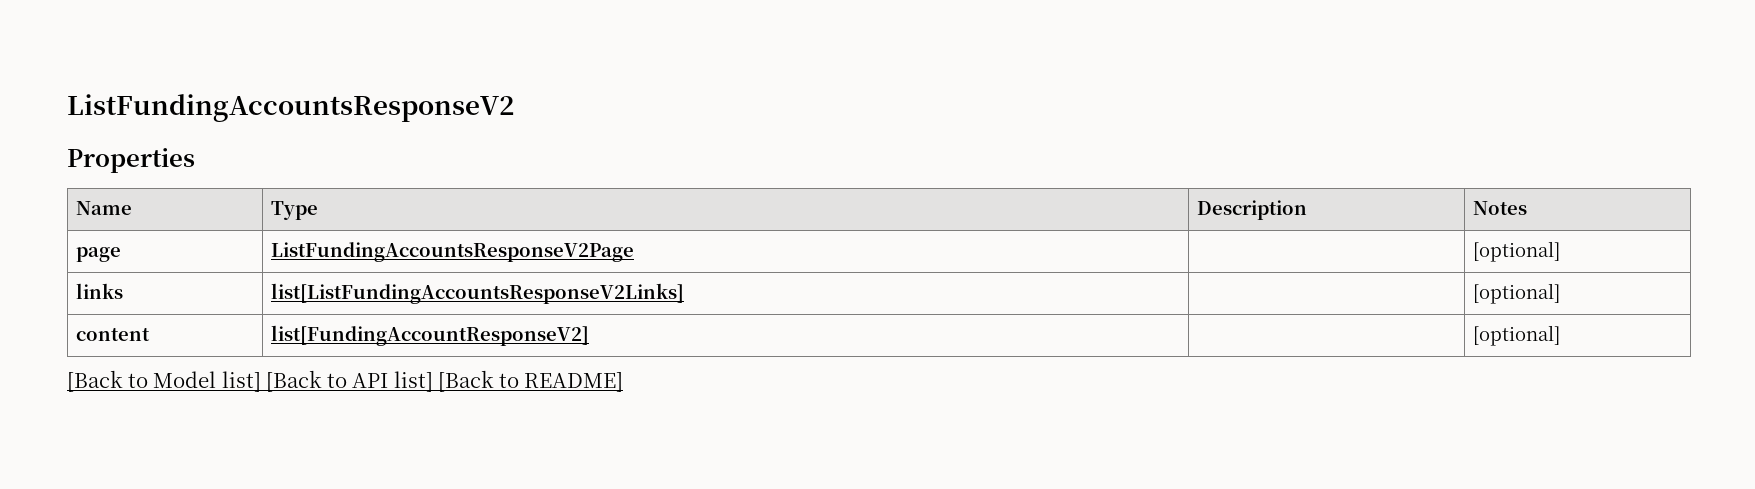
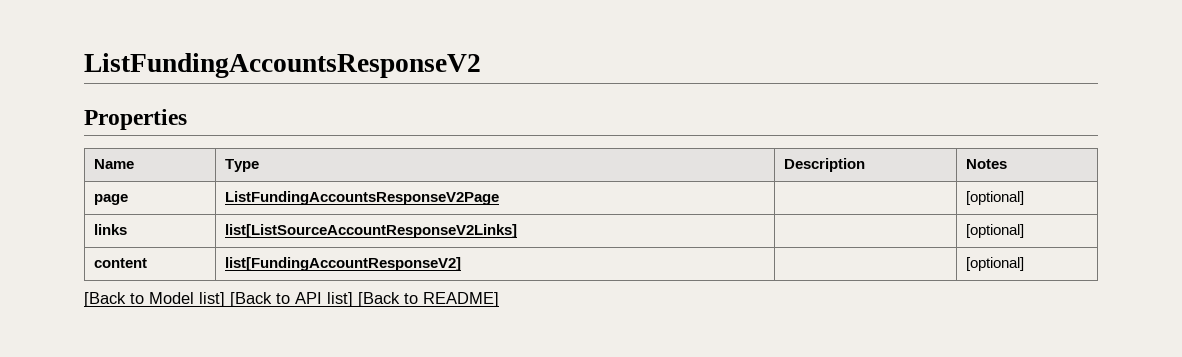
[270,283,684,304] list[ListFundingAccountsResponseV2Links] -> [224,224,517,238] list[ListSourceAccountResponseV2Links]

